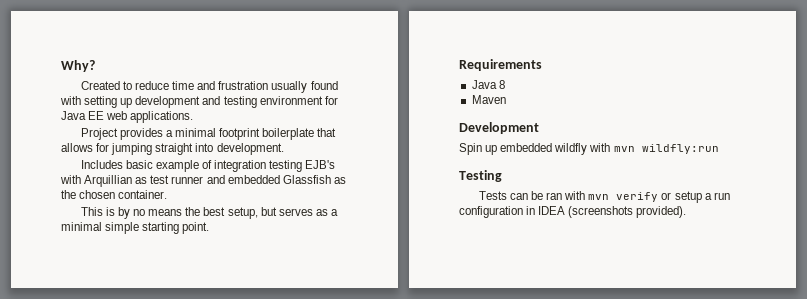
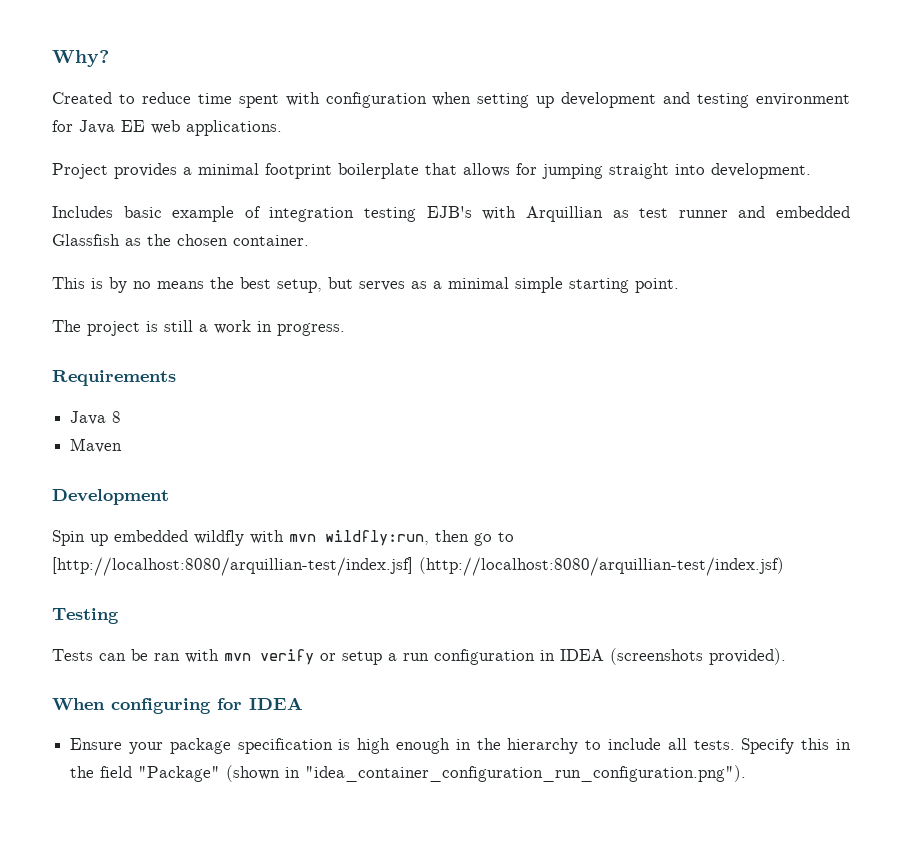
[197,81,338,93] [60,96,81,105] and frustration usually found with -> [238,92,472,108] spent with configuration when
(210, 228) none -> [52,320,345,336] // The project is still a work in progress.
[641,144,719,154] wildfly:run -> [325,530,514,546] [52,557,784,576] wildfly:run, then go to [http://localhost:8080/arquillian-test/index.jsf] (http://localhost:8080/arquillian-test/index.jsf)
(687, 212) none -> [52,697,303,714] [70,738,852,754] [70,765,747,782] // When configuring for IDEA // Ensure your package specification is high enough in the hierarchy to include all tests. Specify this in the field "Package" (shown in "idea_container_configuration_run_configuration.png").

